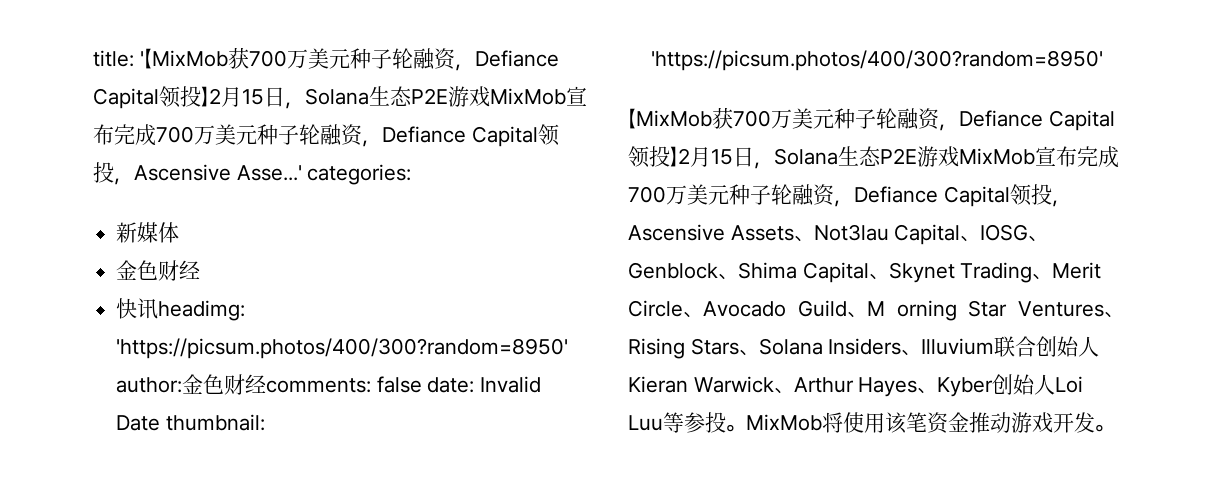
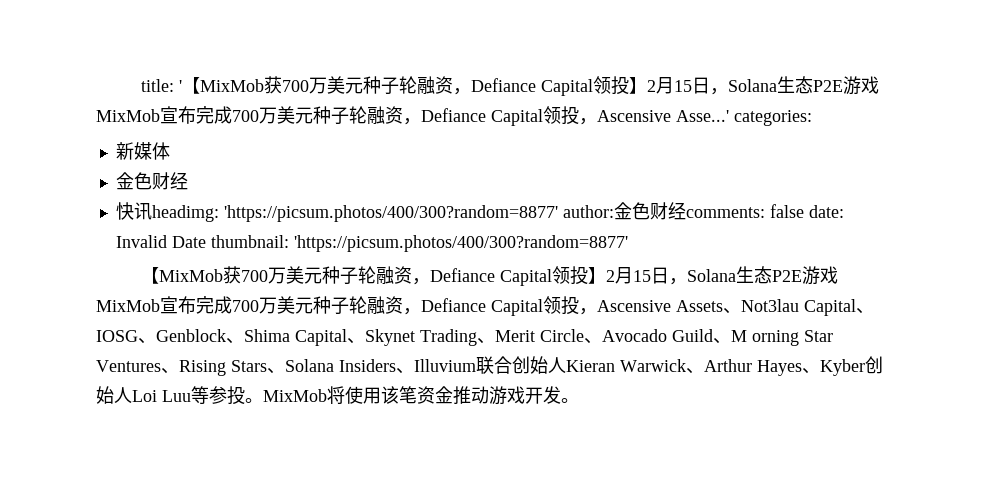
[116,338,569,359] 'https://picsum.photos/400/300?random=8950' -> [223,205,558,222] 'https://picsum.photos/400/300?random=8877'
[651,50,1104,71] 'https://picsum.photos/400/300?random=8950' -> [293,235,628,252] 'https://picsum.photos/400/300?random=8877'

